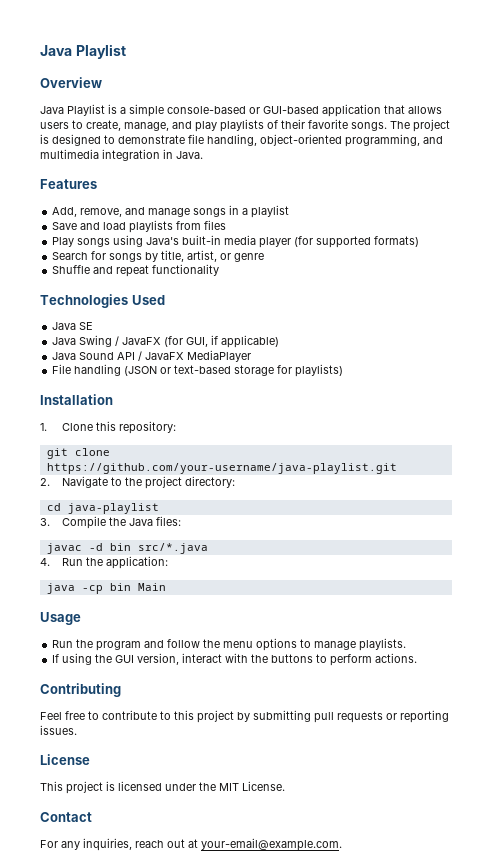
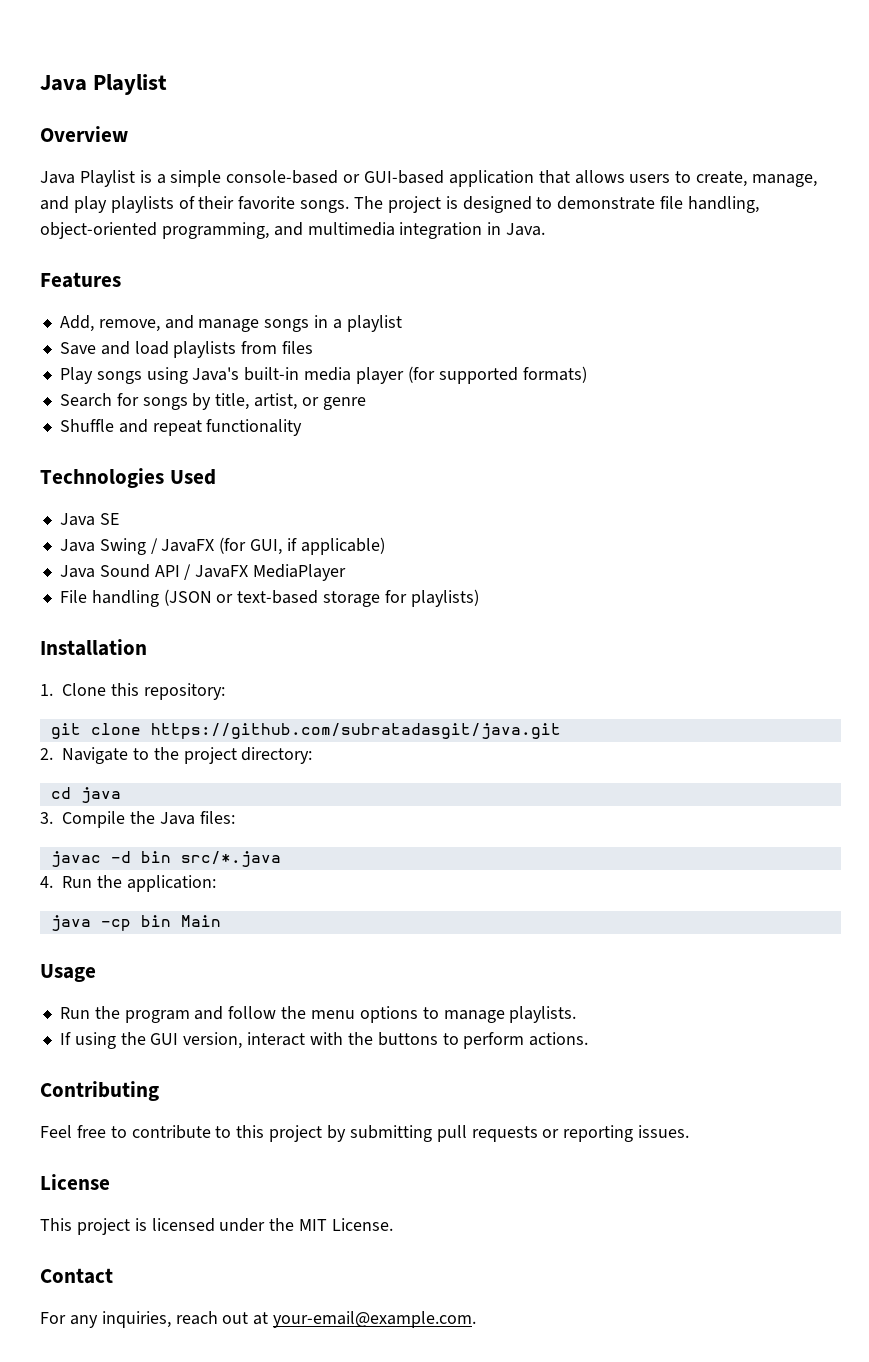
[46,463,397,474] https://github.com/your-username/java-playlist.git -> [150,723,561,739] https://github.com/subratadasgit/java.git
[67,503,159,514] java-playlist -> [80,787,121,803] java

